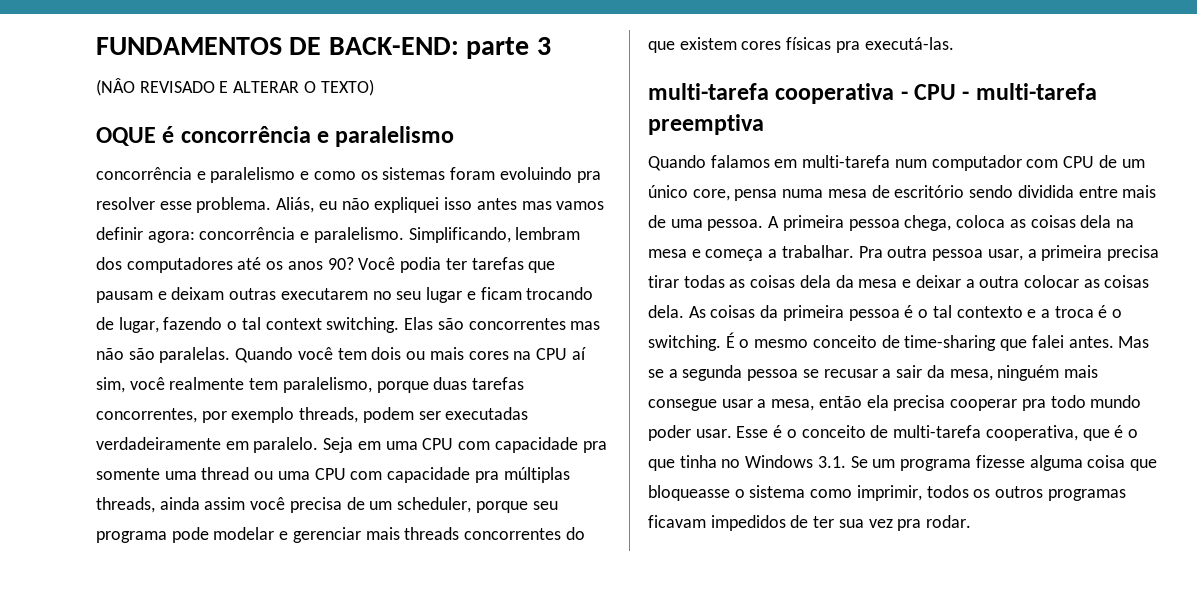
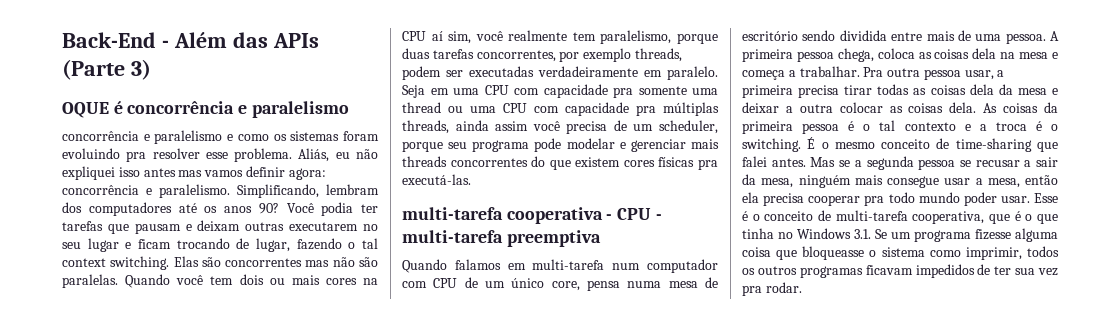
[96,37,551,59] [96,78,374,96] FUNDAMENTOS DE BACK-END: parte 3 // (NÂO REVISADO E ALTERAR O TEXTO) -> [62,32,319,48] [62,59,151,80] Back-End - Além das APIs (Parte 3)

